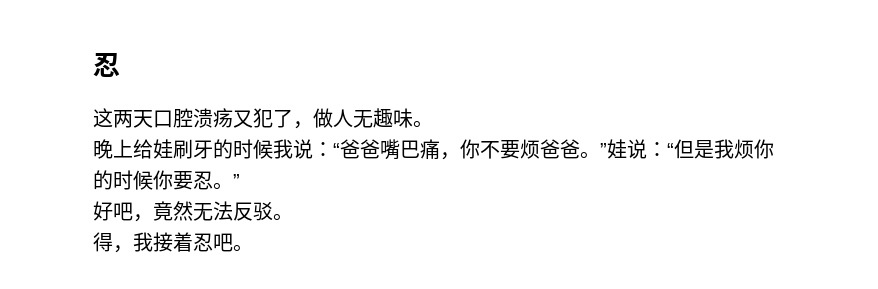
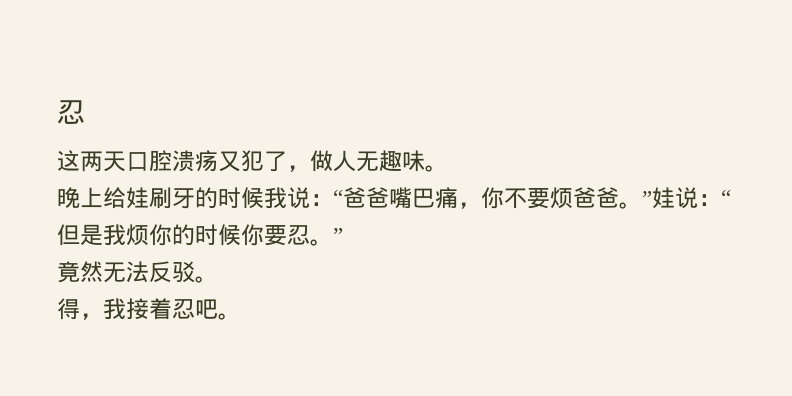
[93,201,153,222] 好吧， -> (343, 235) none

